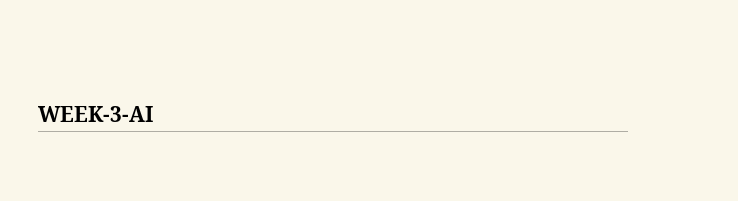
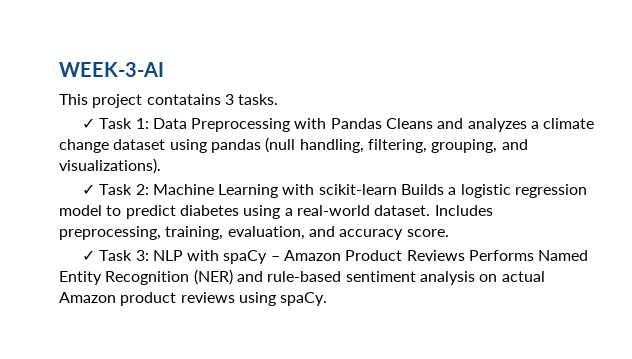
(153, 114) none -> [59,94,279,108] [81,118,595,132] [59,137,528,153] [59,158,161,174] [81,184,588,198] [59,205,493,219] [59,226,449,240] [81,250,589,264] [59,269,545,285] [59,292,328,306] // This project contatains 3 tasks. // ✓ Task 1: Data Preprocessing with Pandas Cleans and analyzes a climate change dataset using pandas (null handling, filtering, grouping, and visualizations). // ✓ Task 2: Machine Learning with scikit-learn Builds a logistic regression model to predict diabetes using a real-world dataset. Includes preprocessing, training, evaluation, and accuracy score. // ✓ Task 3: NLP with spaCy – Amazon Product Reviews Performs Named Entity Recognition (NER) and rule-based sentiment analysis on actual Amazon product reviews using spaCy.

